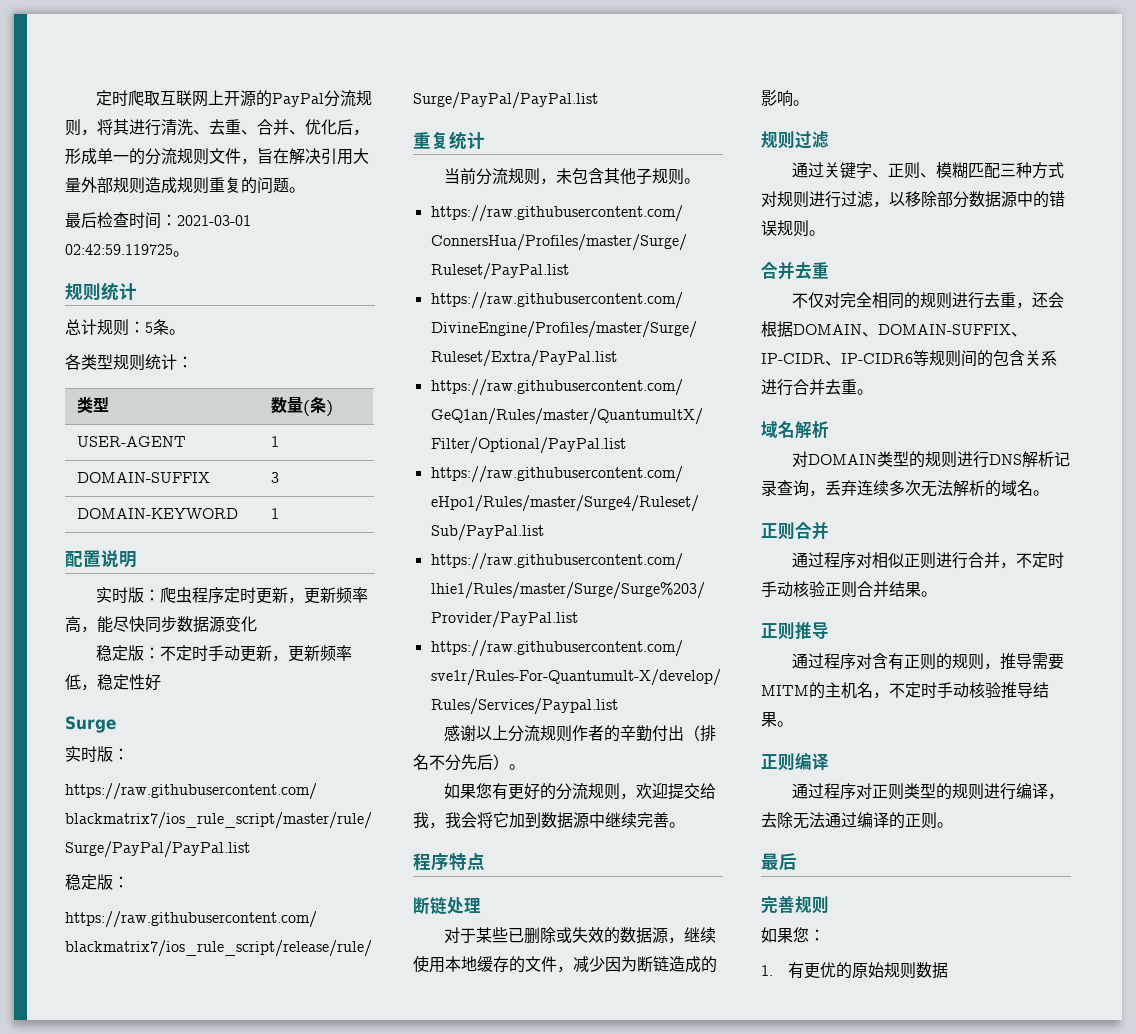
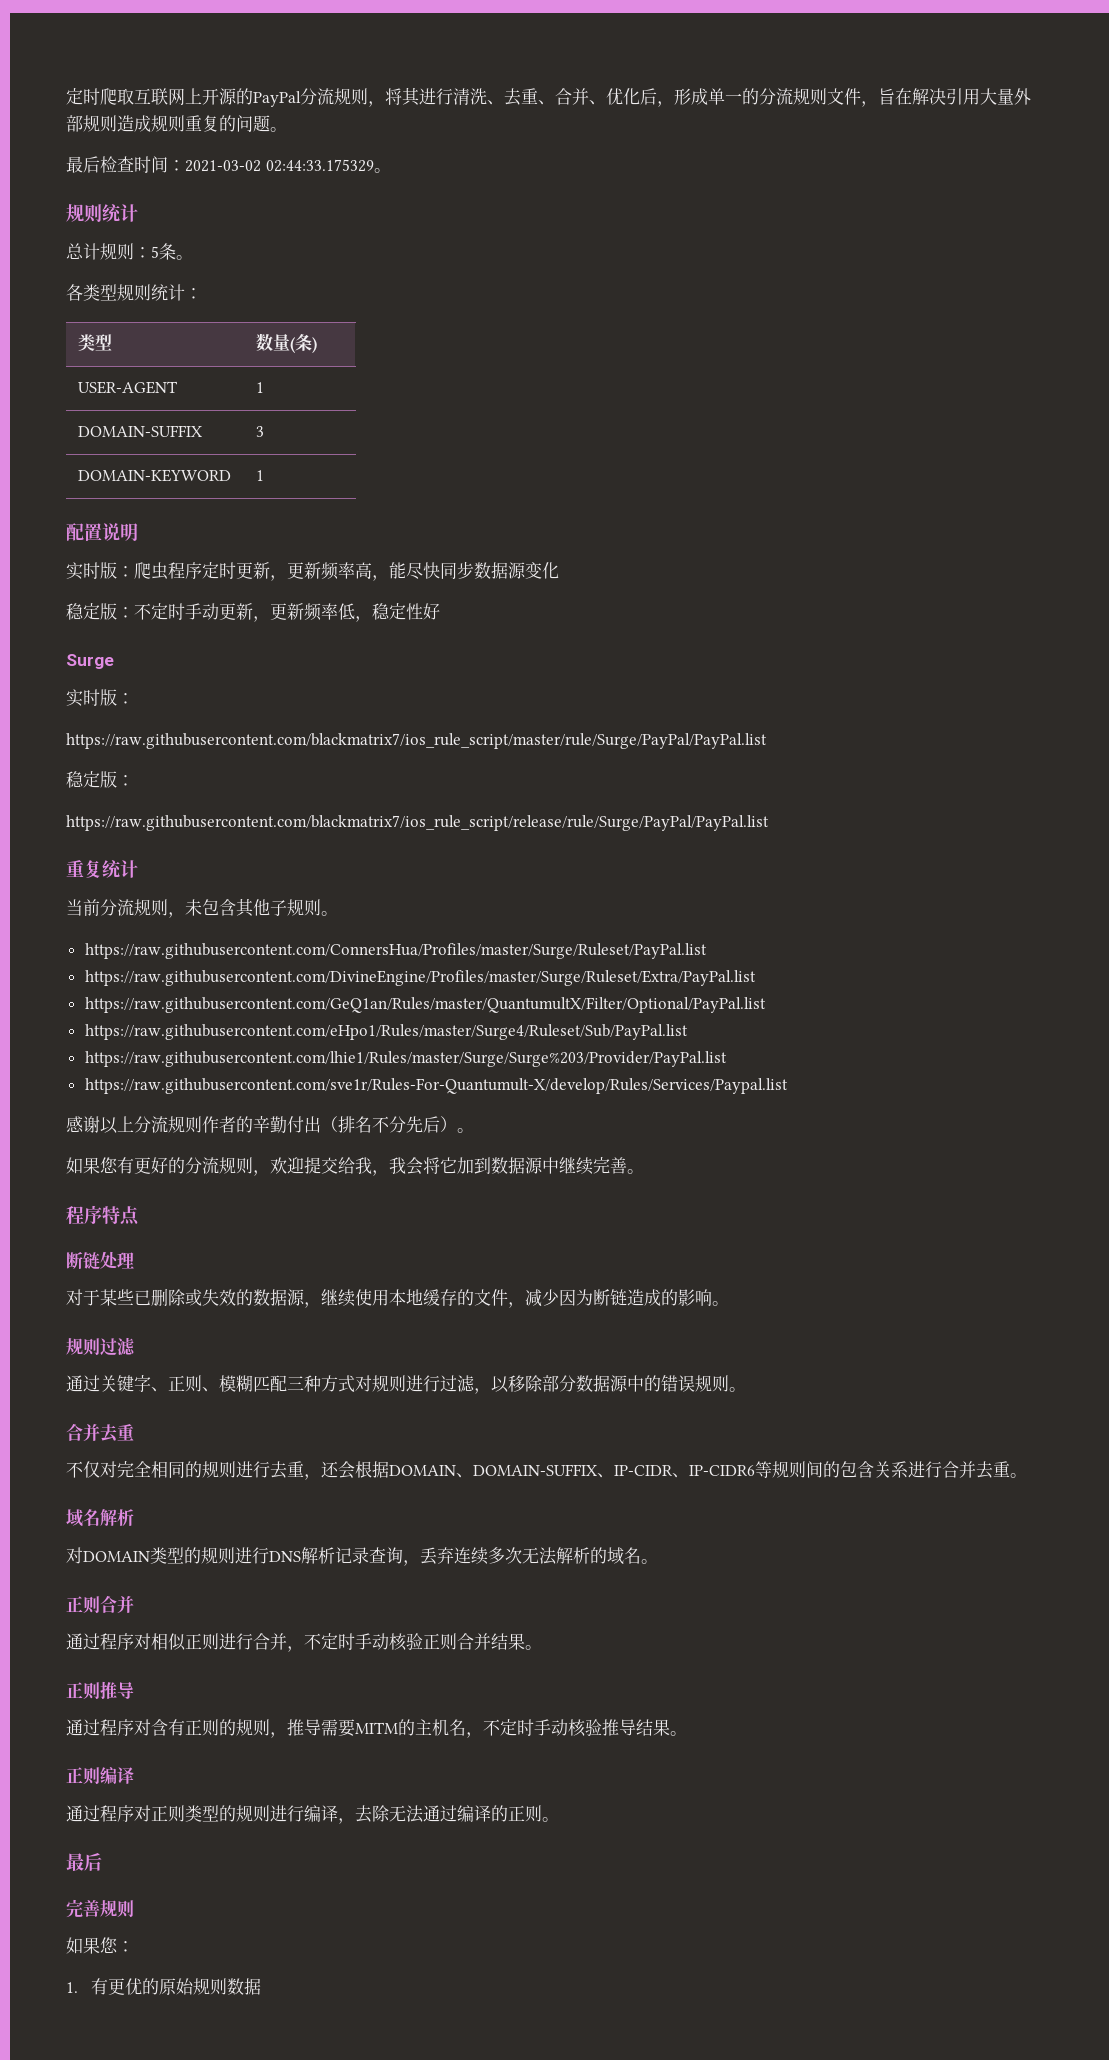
[177,215,251,226] [65,244,173,255] 2021-03-01 02:42:59.119725 -> [185,159,374,172] 2021-03-02 02:44:33.175329

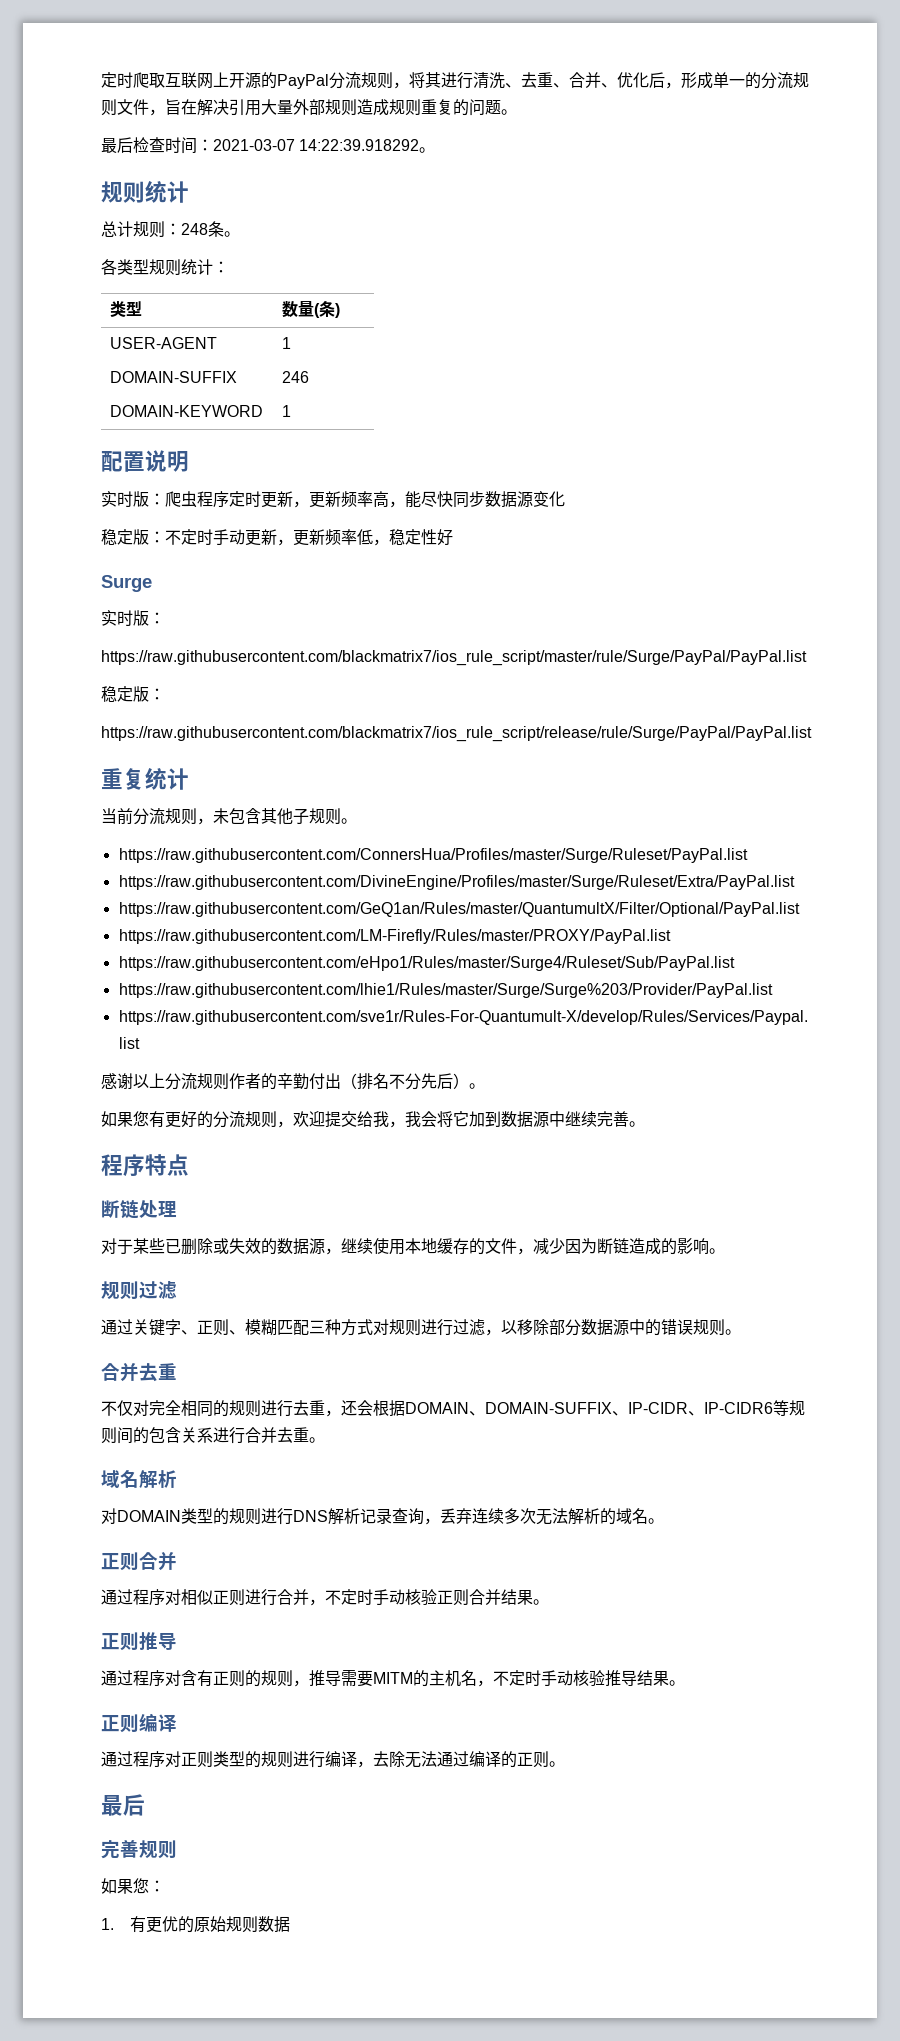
[185,159,374,172] 2021-03-02 02:44:33.175329 -> [213,139,420,151] 2021-03-07 14:22:39.918292
[151,246,159,258] 5 -> [181,223,208,235] 248
[256,426,265,437] 3 -> [282,371,310,383] 246
(766, 1005) none -> [118,929,671,944] // https://raw.githubusercontent.com/LM-Firefly/Rules/master/PROXY/PayPal.list

